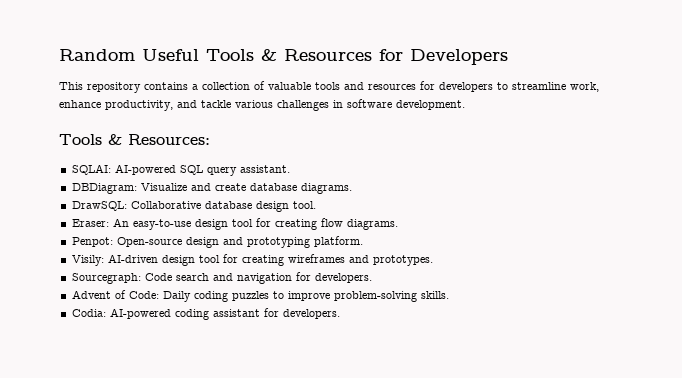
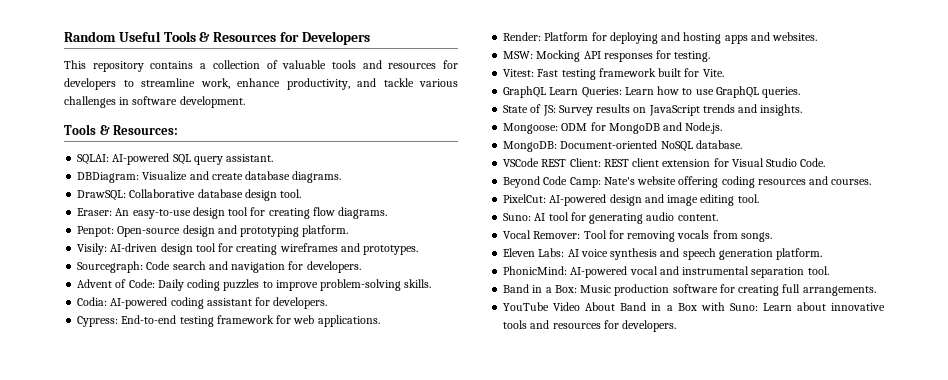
(340, 314) none -> [77,315,380,327] [503,32,818,44] [503,50,711,62] [503,68,724,80] [503,86,801,98] [503,104,803,116] [503,122,723,134] [503,140,742,152] [503,158,826,167] [503,176,872,188] [503,194,759,206] [503,212,718,224] [503,230,772,242] [503,248,823,260] [503,266,829,278] [503,284,876,296] [503,302,885,311] [503,320,677,332] // Cypress: End-to-end testing framework for web applications. // Render: Platform for deploying and hosting apps and websites. // MSW: Mocking API responses for testing. // Vitest: Fast testing framework built for Vite. // GraphQL Learn Queries: Learn how to use GraphQL queries. // State of JS: Survey results on JavaScript trends and insights. // Mongoose: ODM for MongoDB and Node.js. // MongoDB: Document-oriented NoSQL database. // VSCode REST Client: REST client extension for Visual Studio Code. // Beyond Code Camp: Nate's website offering coding resources and courses. // PixelCut: AI-powered design and image editing tool. // Suno: AI tool for generating audio content. // Vocal Remover: Tool for removing vocals from songs. // Eleven Labs: AI voice synthesis and speech generation platform. // PhonicMind: AI-powered vocal and instrumental separation tool. // Band in a Box: Music production software for creating full arrangements. // YouTube Video About Band in a Box with Suno: Learn about innovative tools and resources for developers.

